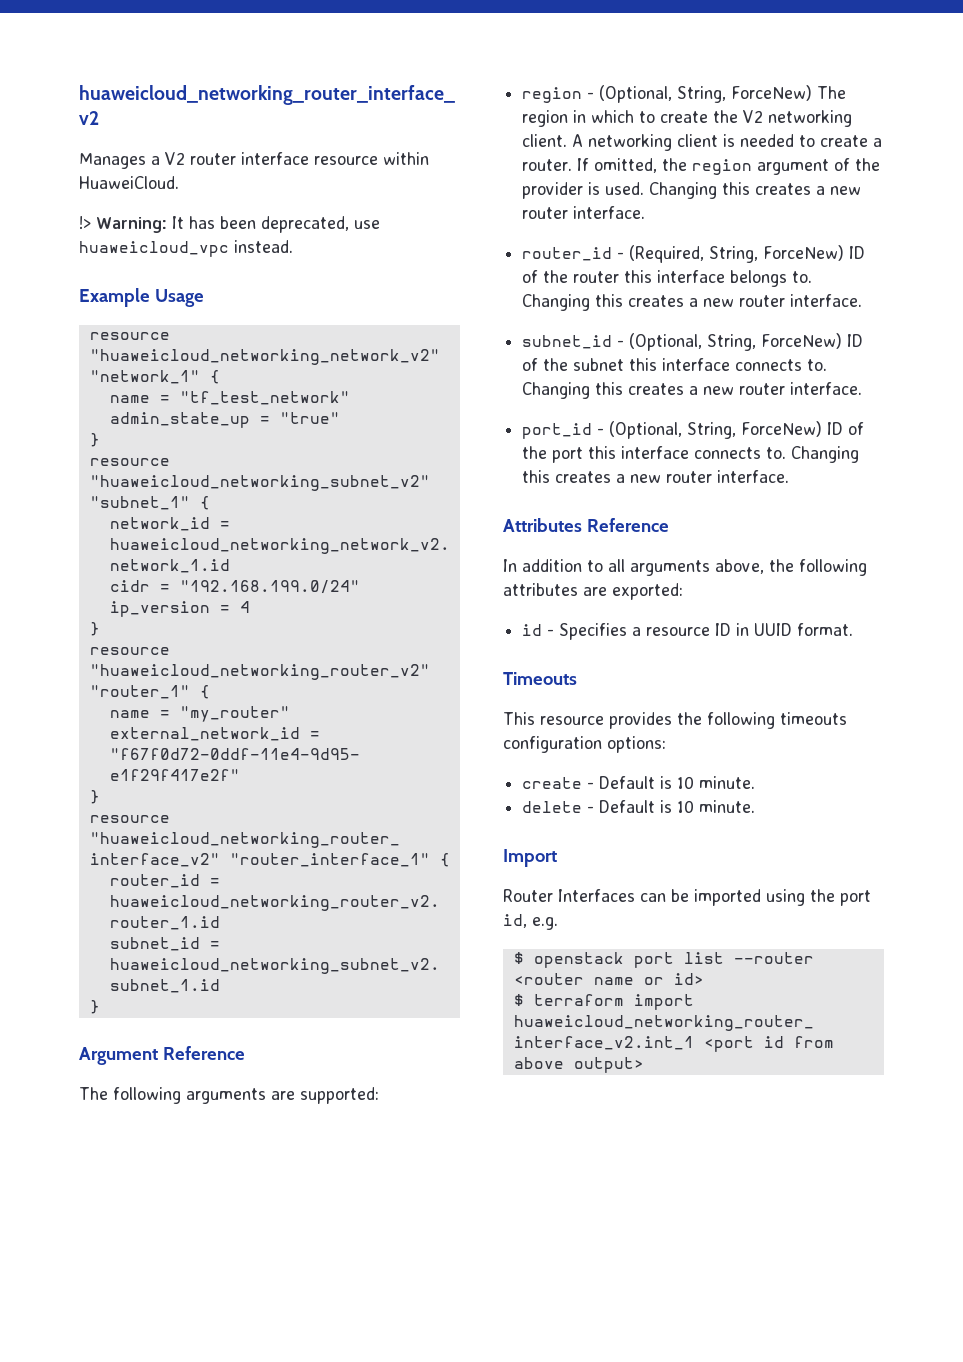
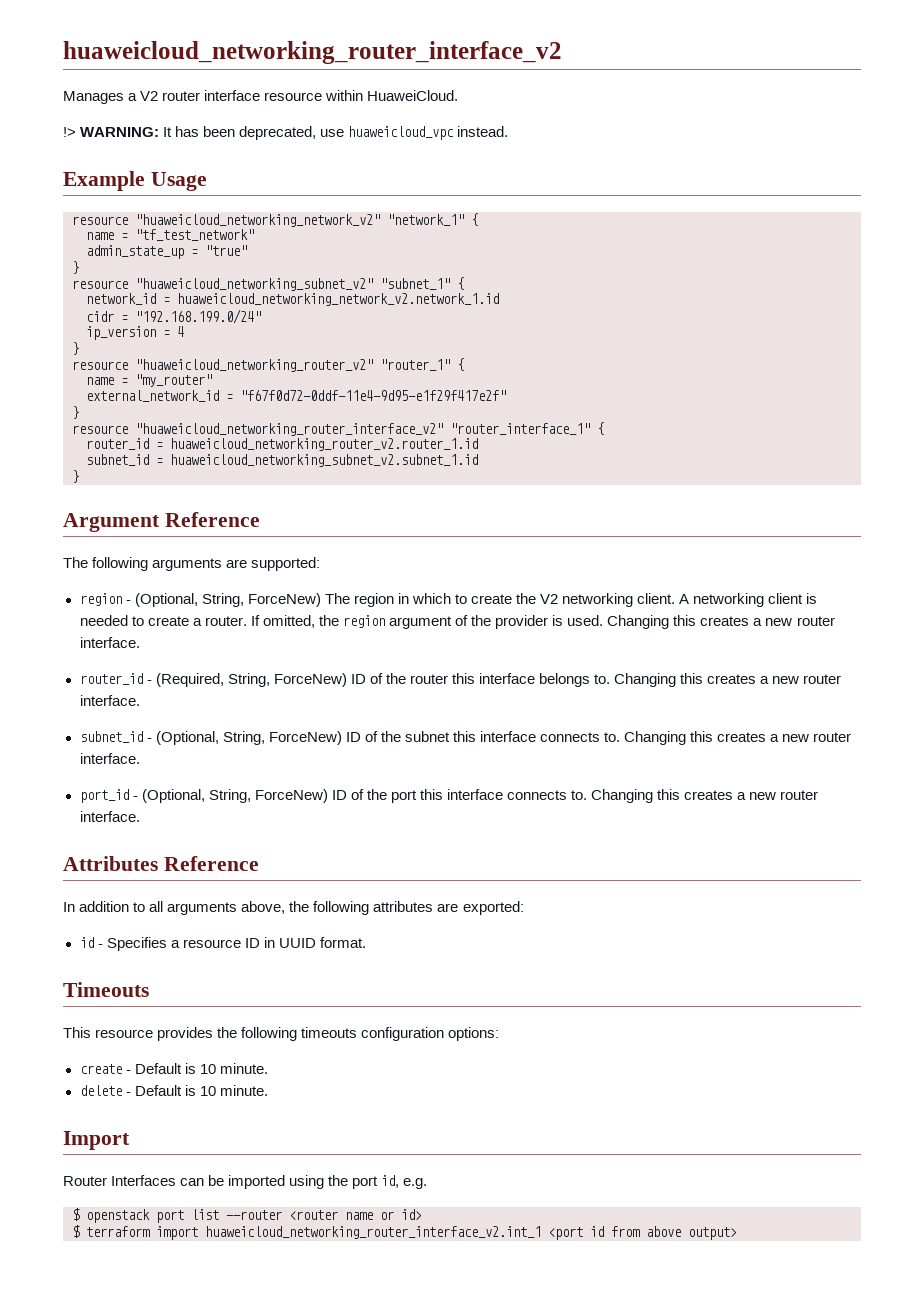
[96,217,167,233] Warning: -> [80,127,160,137] WARNING:

